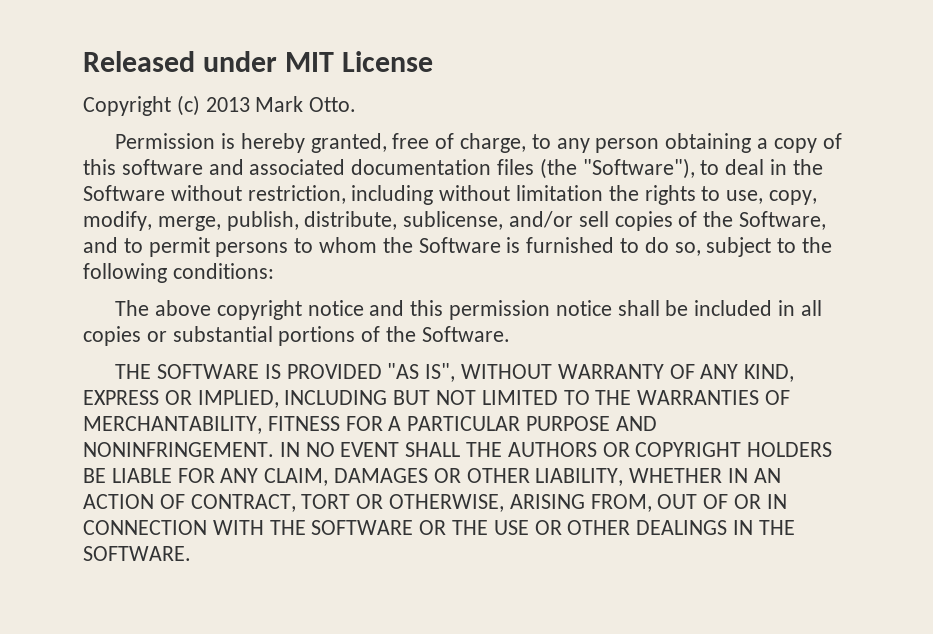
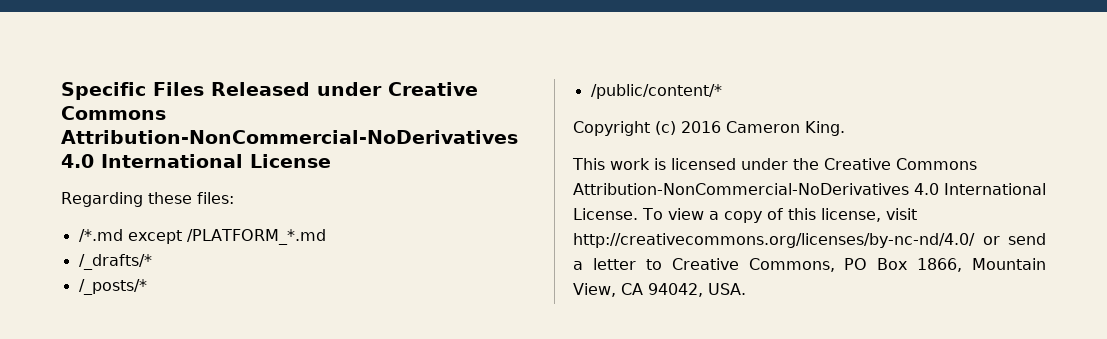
[83,51,434,72] [83,95,357,116] [115,133,842,153] [83,158,823,179] [83,185,818,205] [83,211,827,231] [83,237,833,257] [83,263,274,283] [115,300,822,320] [83,326,510,346] [115,363,795,382] [83,390,791,408] [83,416,657,434] [83,442,833,457] [83,468,781,486] [83,494,787,512] [83,520,795,535] [83,546,191,561] Released under MIT License // Copyright (c) 2013 Mark Otto. // Permission is hereby granted, free of charge, to any person obtaining a copy of this software and associated documentation files (the "Software"), to deal in the Software without restriction, including without limitation the rights to use, copy, modify, merge, publish, distribute, sublicense, and/or sell copies of the Software, and to permit persons to whom the Software is furnished to do so, subject to the following conditions: // The above copyright notice and this permission notice shall be included in all copies or substantial portions of the Software. // THE SOFTWARE IS PROVIDED "AS IS", WITHOUT WARRANTY OF ANY KIND, EXPRESS OR IMPLIED, INCLUDING BUT NOT LIMITED TO THE WARRANTIES OF MERCHANTABILITY, FITNESS FOR A PARTICULAR PURPOSE AND NONINFRINGEMENT. IN NO EVENT SHALL THE AUTHORS OR COPYRIGHT HOLDERS BE LIABLE FOR ANY CLAIM, DAMAGES OR OTHER LIABILITY, WHETHER IN AN ACTION OF CONTRACT, TORT OR OTHERWISE, ARISING FROM, OUT OF OR IN CONNECTION WITH THE SOFTWARE OR THE USE OR OTHER DEALINGS IN THE SOFTWARE. -> [61,82,478,100] [61,106,166,120] [61,130,518,144] [61,154,331,168] [61,192,234,207] [78,229,326,245] [78,254,152,270] [78,279,147,295] [590,84,722,99] [573,121,845,136] [572,158,977,170] [573,183,1046,195] [573,208,917,223] [573,233,1046,248] [573,258,1046,272] [573,283,746,297] Specific Files Released under Creative Commons Attribution-NonCommercial-NoDerivatives 4.0 International License // Regarding these files: // /*.md except /PLATFORM_*.md // /_drafts/* // /_posts/* // /public/content/* // Copyright (c) 2016 Cameron King. // This work is licensed under the Creative Commons Attribution-NonCommercial-NoDerivatives 4.0 International License. To view a copy of this license, visit http://creativecommons.org/licenses/by-nc-nd/4.0/ or send a letter to Creative Commons, PO Box 1866, Mountain View, CA 94042, USA.

